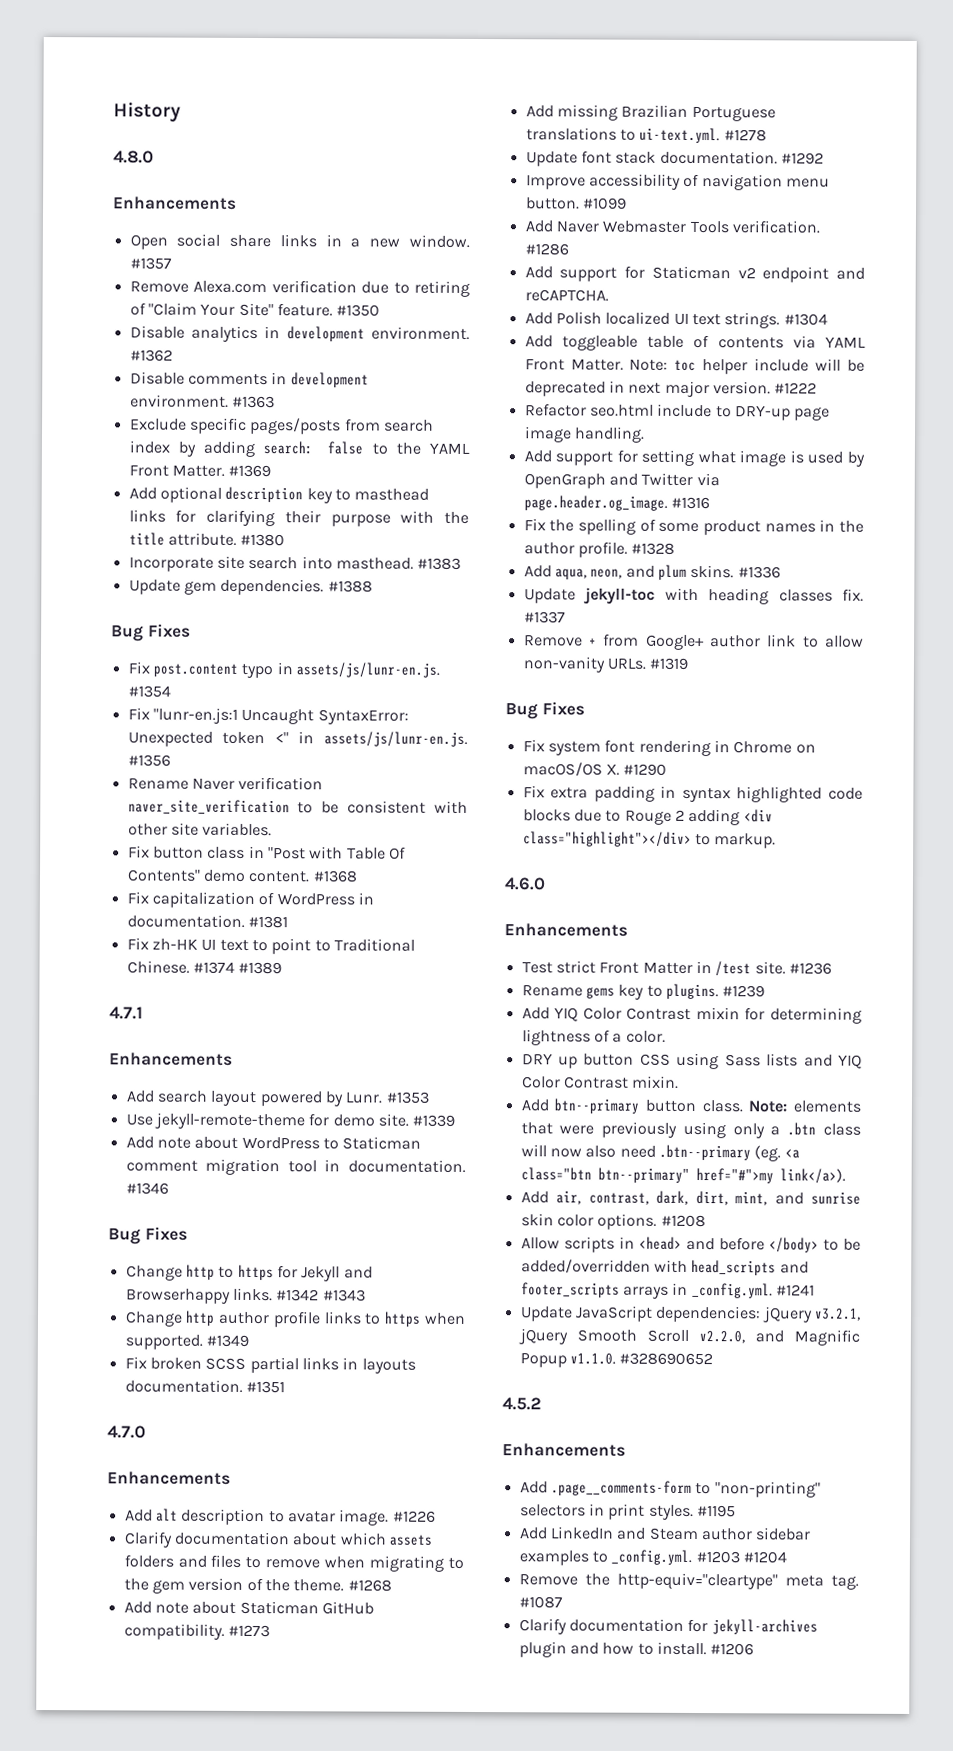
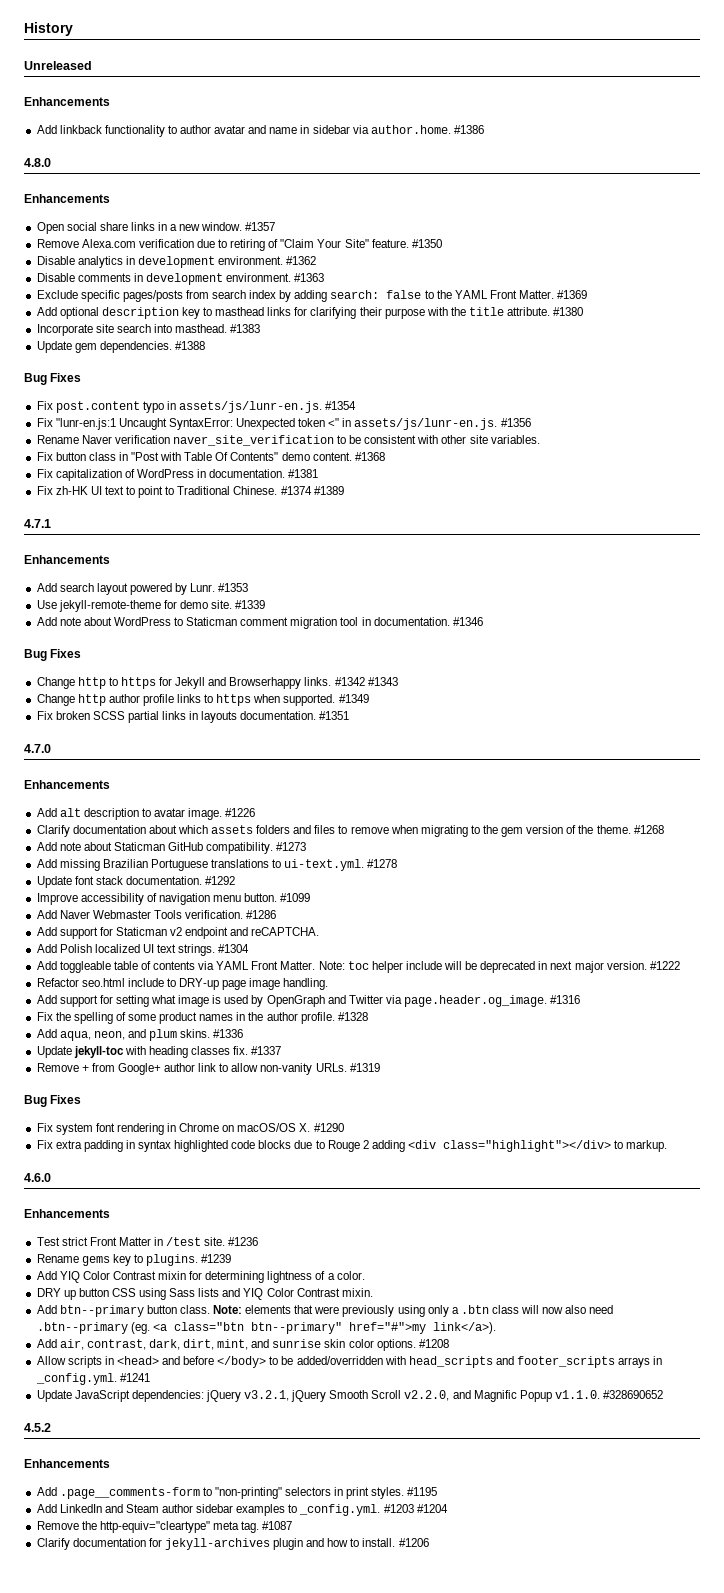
(181, 112) none -> [24,61,92,70] [24,97,110,106] [36,125,484,137] // Unreleased // Enhancements // Add linkback functionality to author avatar and name in sidebar via author.home. #1386

